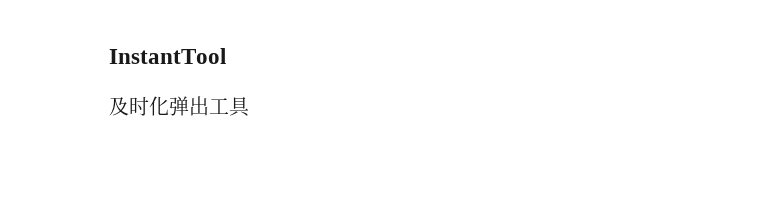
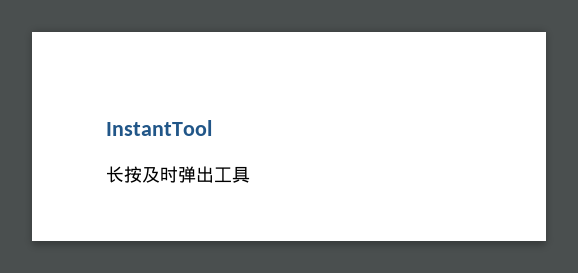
[109,96,169,116] 及时化 -> [106,166,178,183] 长按及时

